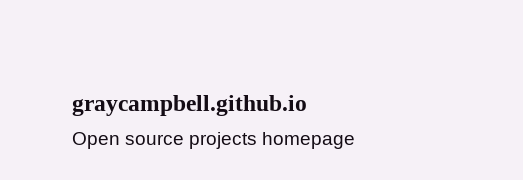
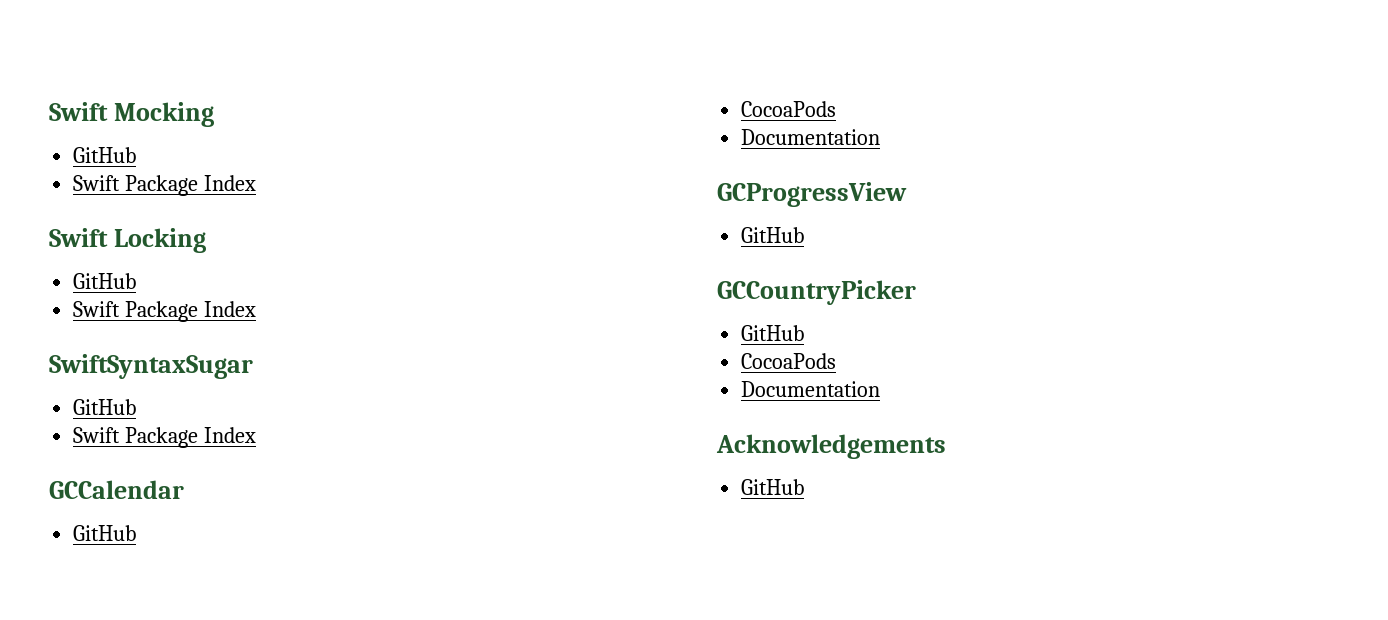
[72,95,307,116] [72,132,356,149] graycampbell.github.io // Open source projects homepage -> [49,102,214,127] [73,147,137,163] [73,175,257,196] [49,228,206,253] [73,273,137,289] [73,301,257,322] [49,354,253,379] [73,399,137,415] [73,427,257,448] [49,480,184,499] [73,525,137,541] [741,101,837,117] [741,129,881,145] [717,182,907,207] [741,227,805,243] [717,280,916,305] [741,325,805,341] [741,353,837,369] [741,381,881,397] [716,434,946,459] [741,479,805,495] Swift Mocking // GitHub // Swift Package Index // Swift Locking // GitHub // Swift Package Index // SwiftSyntaxSugar // GitHub // Swift Package Index // GCCalendar // GitHub // CocoaPods // Documentation // GCProgressView // GitHub // GCCountryPicker // GitHub // CocoaPods // Documentation // Acknowledgements // GitHub

